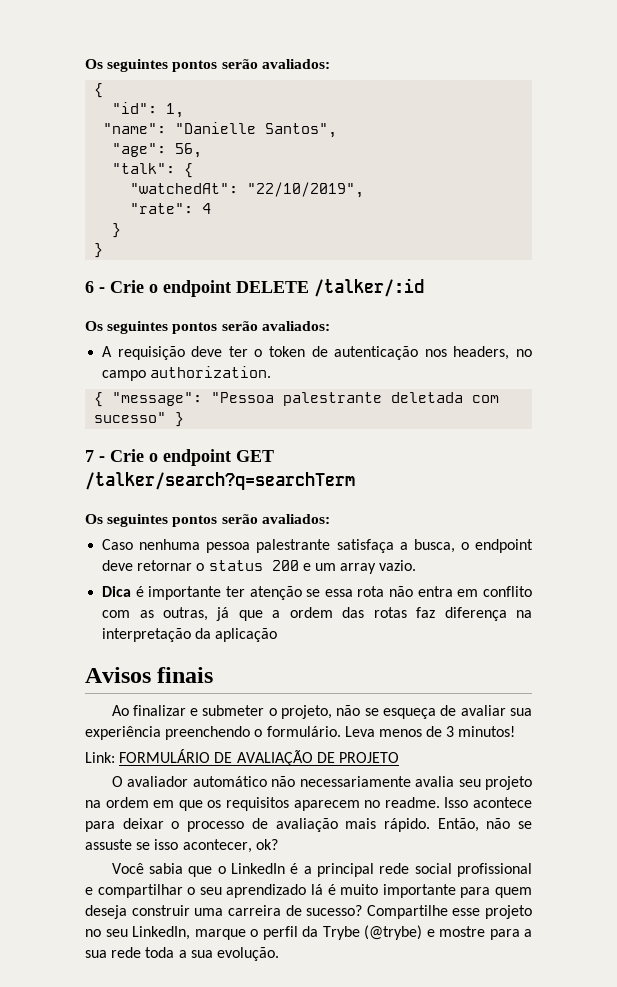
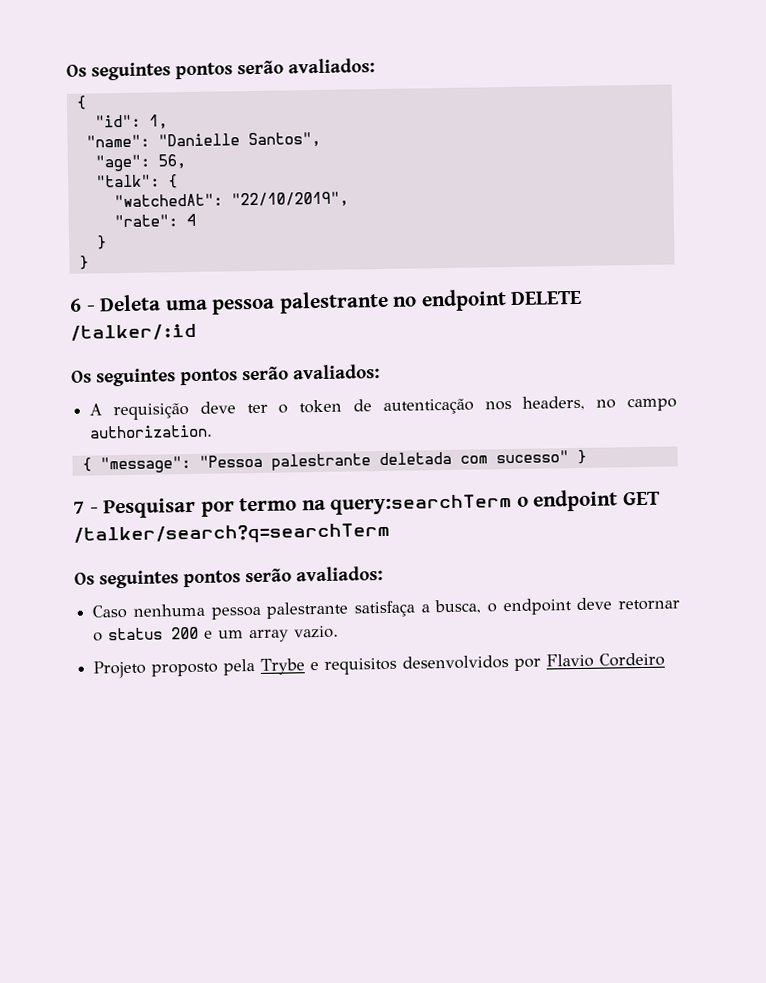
[110,280,158,293] Crie o -> [99,290,418,315] Deleta uma pessoa palestrante no
[110,449,144,462] Crie -> [103,493,513,519] Pesquisar por termo na query:searchTerm
[102,586,532,600] [102,607,532,621] [102,628,278,642] [85,667,214,683] [111,705,532,719] [85,726,516,740] [85,749,399,766] [111,776,532,790] [85,797,532,811] [85,818,532,832] [85,839,278,853] [111,863,532,877] [85,884,532,898] [85,905,532,919] [85,925,532,940] [85,947,279,961] Dica é importante ter atenção se essa rota não entra em conflito com as outras, já que a ordem das rotas faz diferença na interpretação da aplicação // Avisos finais // Ao finalizar e submeter o projeto, não se esqueça de avaliar sua experiência preenchendo o formulário. Leva menos de 3 minutos! // Link: FORMULÁRIO DE AVALIAÇÃO DE PROJETO // O avaliador automático não necessariamente avalia seu projeto na ordem em que os requisitos aparecem no readme. Isso acontece para deixar o processo de avaliação mais rápido. Então, não se assuste se isso acontecer, ok? // Você sabia que o LinkedIn é a principal rede social profissional e compartilhar o seu aprendizado lá é muito importante para quem deseja construir uma carreira de sucesso? Compartilhe esse projeto no seu LinkedIn, marque o perfil da Trybe (@trybe) e mostre para a sua rede toda a sua evolução. -> [93,652,666,679] Projeto proposto pela Trybe e requisitos desenvolvidos por Flavio Cordeiro

